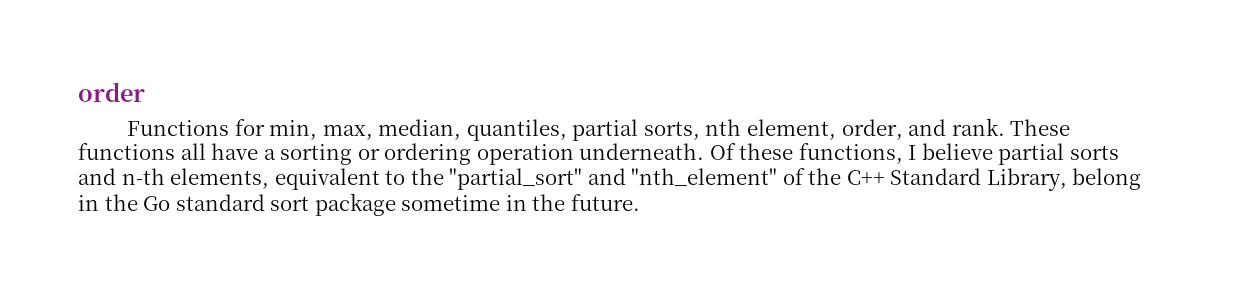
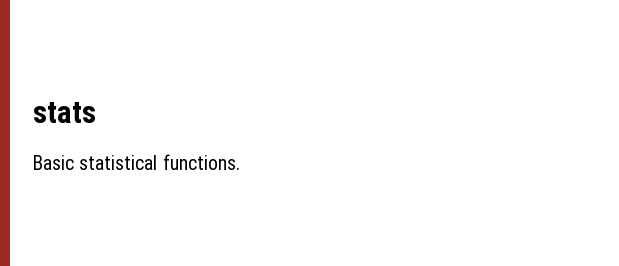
[78,82,145,102] [127,118,1071,141] [78,143,1120,165] [78,168,1142,191] [78,193,640,216] order // Functions for min, max, median, quantiles, partial sorts, nth element, order, and rank. These functions all have a sorting or ordering operation underneath. Of these functions, I believe partial sorts and n-th elements, equivalent to the "partial_sort" and "nth_element" of the C++ Standard Library, belong in the Go standard sort package sometime in the future. -> [33,102,96,123] [33,154,240,170] stats // Basic statistical functions.

